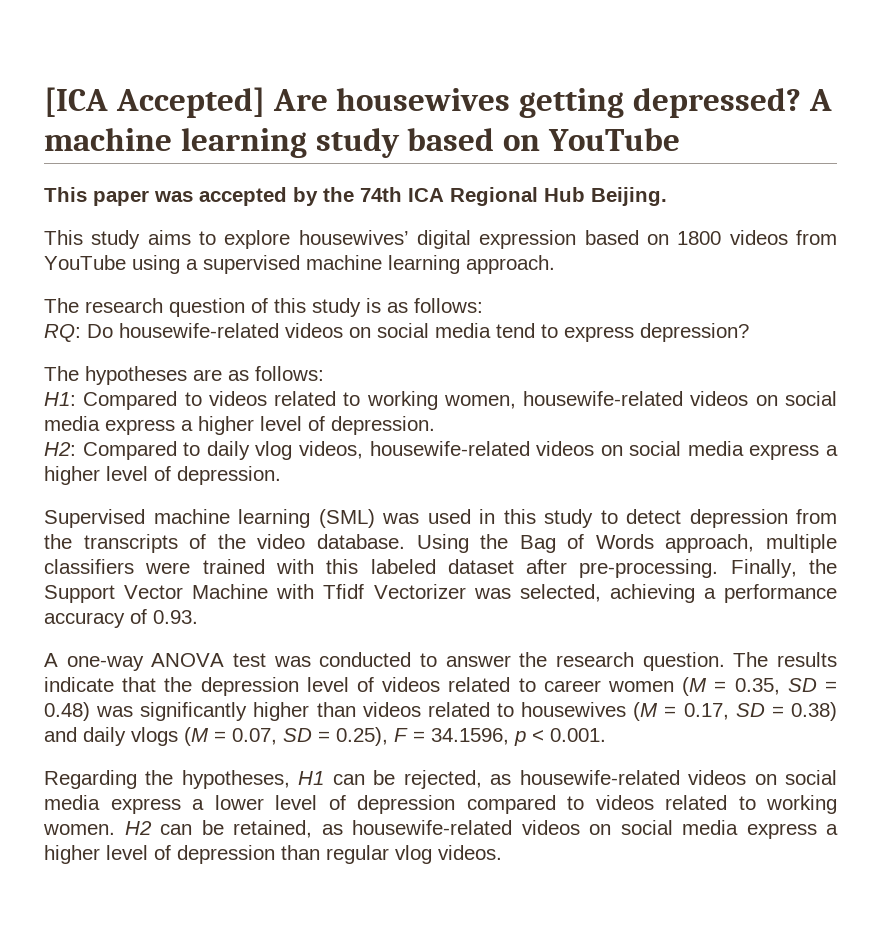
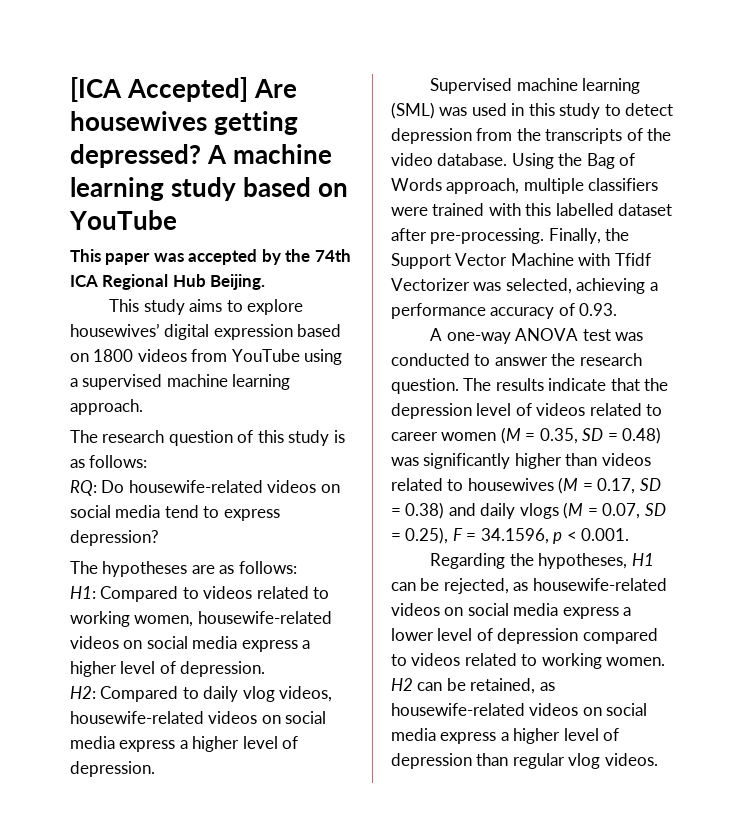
[370,559,436,574] labeled -> [555,203,614,216] labelled

